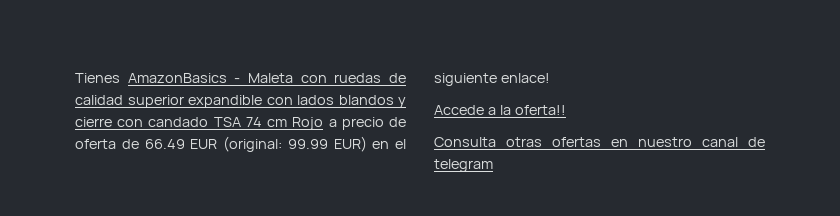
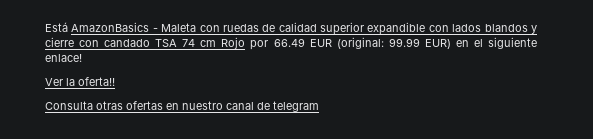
[75,73,120,83] Tienes -> [45,22,68,32] Está
[328,117,407,130] [75,139,139,149] a precio de oferta de -> [250,40,269,50] por
[434,105,496,115] Accede a -> [45,78,63,86] Ver

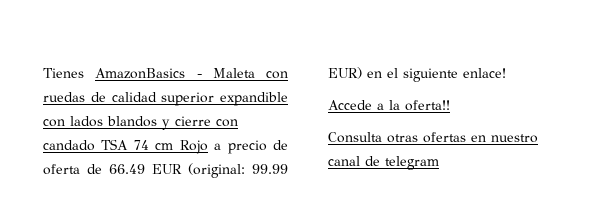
[45,22,68,32] Está -> [43,68,84,78] Tienes
[250,40,269,50] por -> [214,140,288,154] [43,164,102,175] a precio de oferta de
[45,78,63,86] Ver -> [328,100,384,110] Accede a

